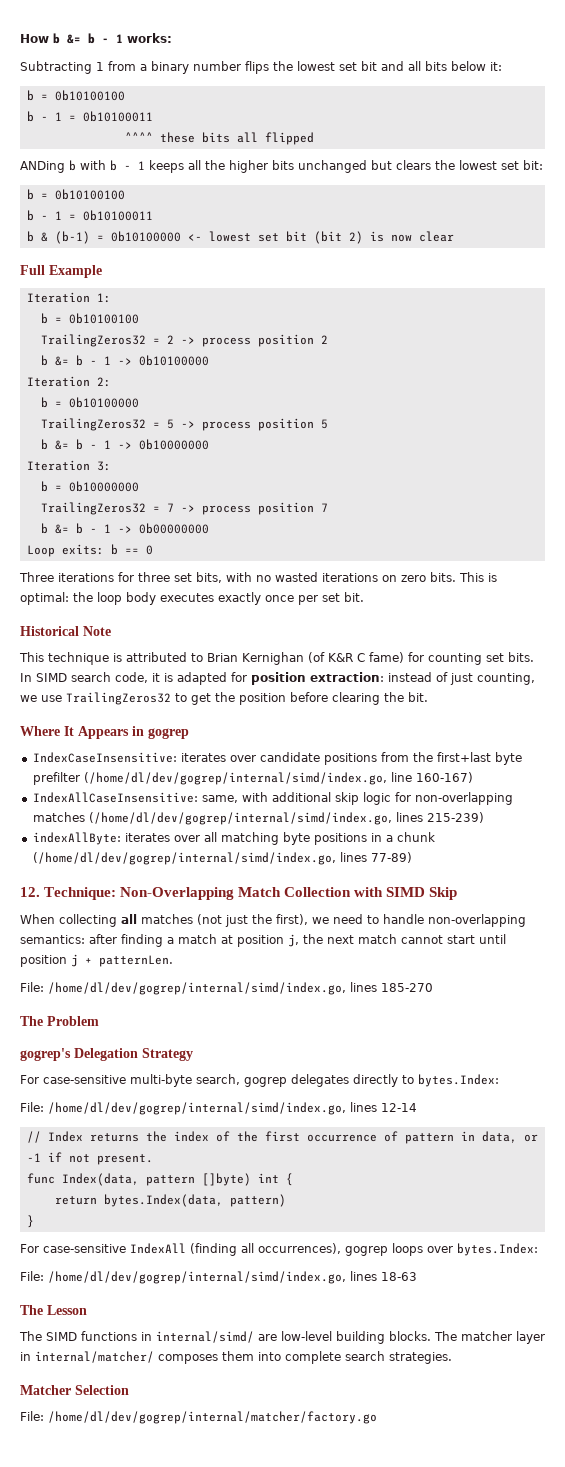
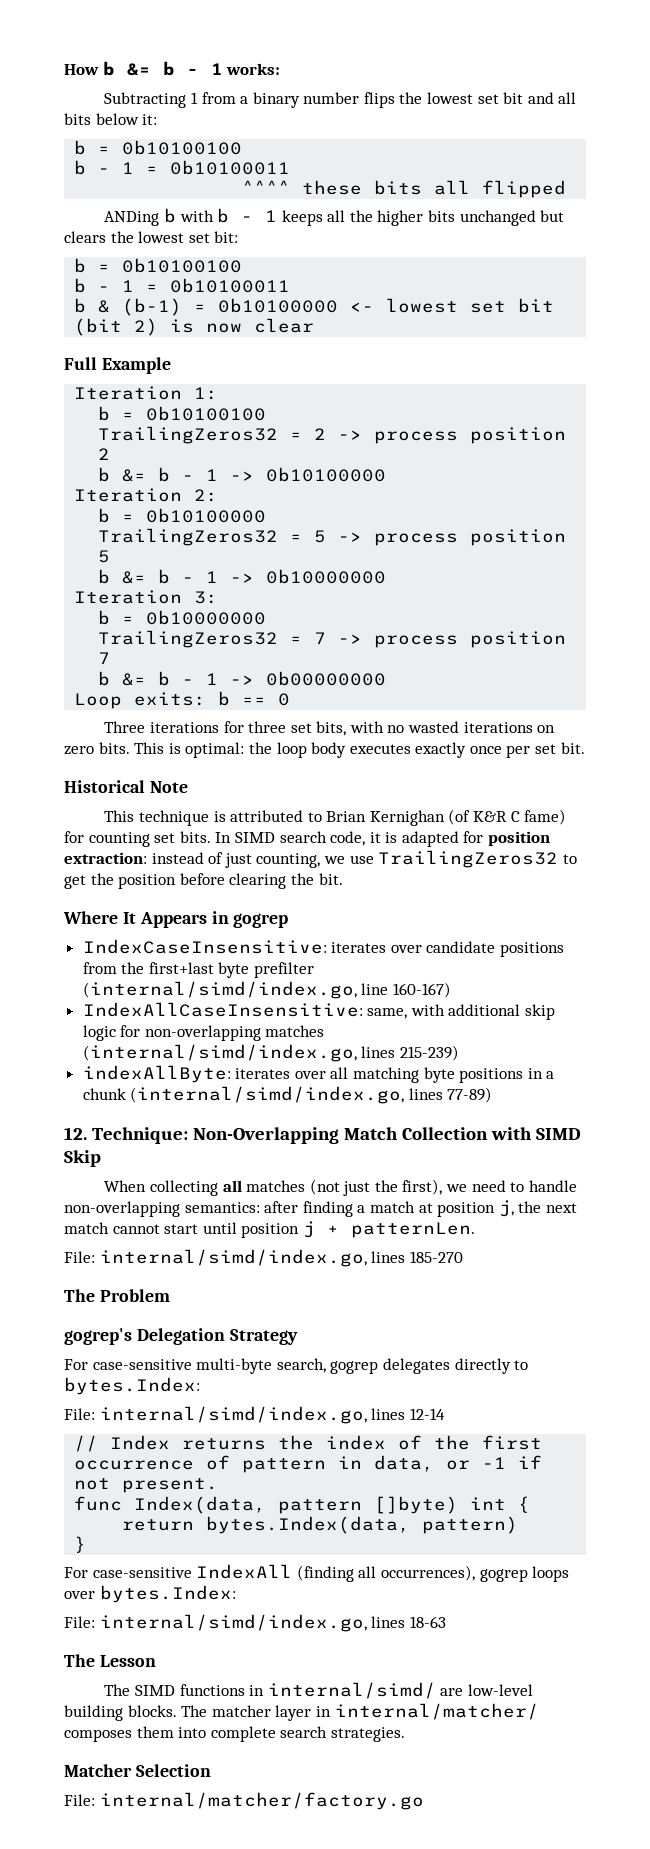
[83,772,387,785] (/home/dl/dev/gogrep/internal/simd/index.go, -> [82,981,357,999] (internal/simd/index.go,
[88,812,392,825] (/home/dl/dev/gogrep/internal/simd/index.go, -> [82,1044,357,1062] (internal/simd/index.go,
[32,852,336,865] (/home/dl/dev/gogrep/internal/simd/index.go, -> [130,1086,405,1104] (internal/simd/index.go,
[48,982,346,995] /home/dl/dev/gogrep/internal/simd/index.go, -> [99,1249,367,1267] internal/simd/index.go,
[48,1102,346,1115] /home/dl/dev/gogrep/internal/simd/index.go, -> [99,1406,367,1424] internal/simd/index.go,
[48,1271,346,1284] /home/dl/dev/gogrep/internal/simd/index.go, -> [99,1614,367,1632] internal/simd/index.go,
[48,1411,377,1424] /home/dl/dev/gogrep/internal/matcher/factory.go -> [99,1792,424,1810] internal/matcher/factory.go

